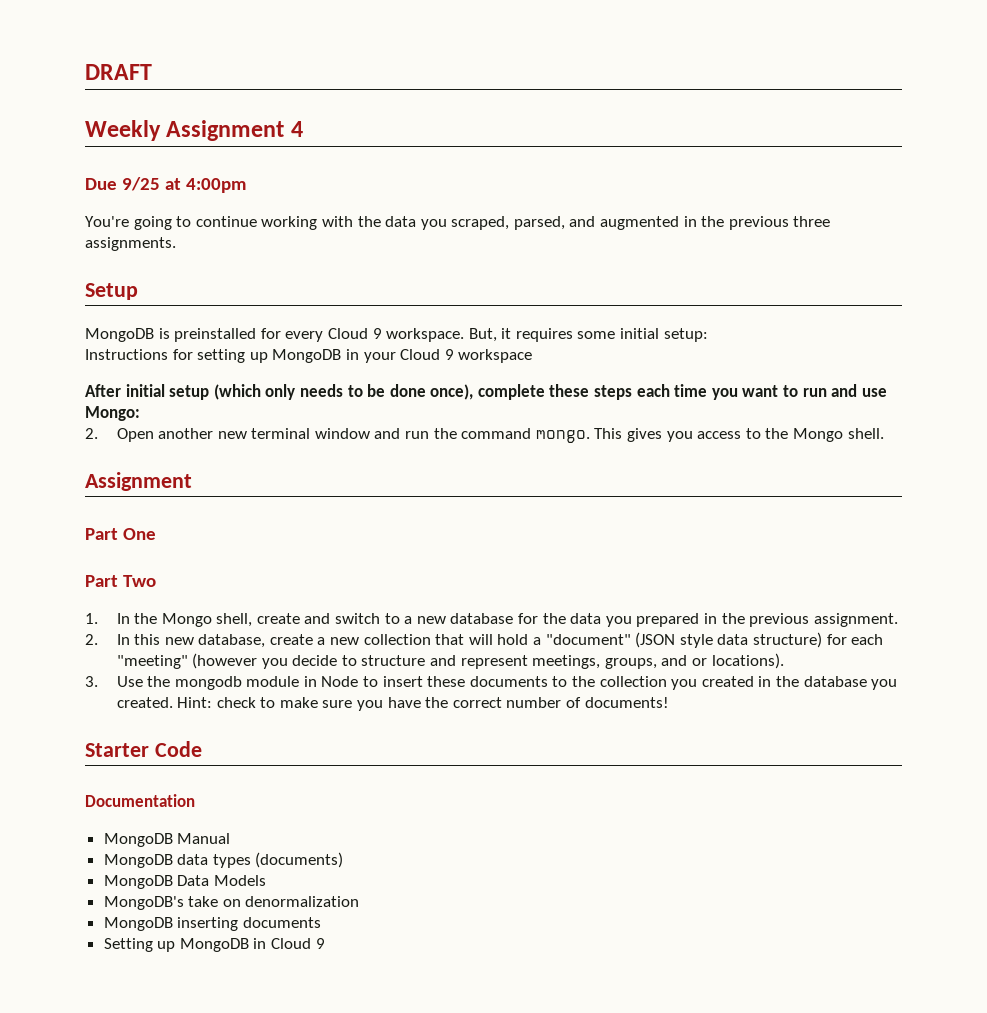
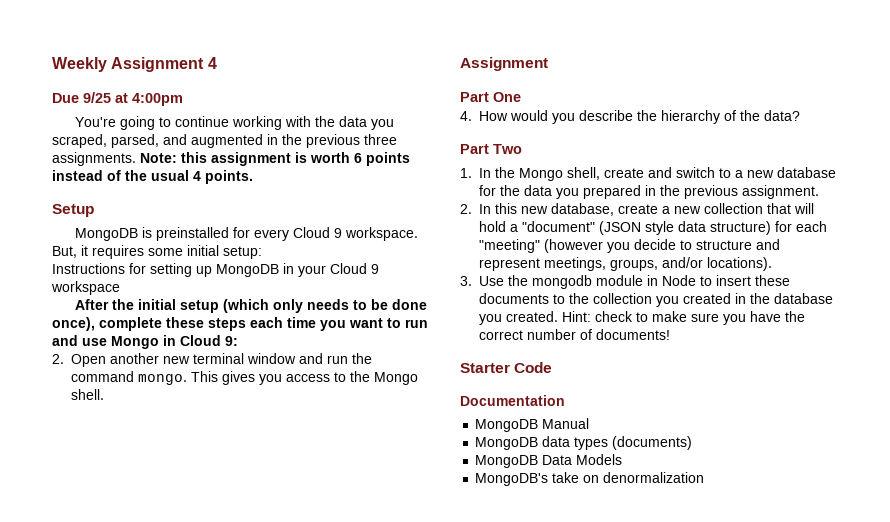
[85,64,152,80] DRAFT // -> (52, 64) none
(176, 244) none -> [140,152,410,166] [52,170,253,184] Note: this assignment is worth 6 points instead of the usual 4 points.
(121, 390) none -> [112,299,135,310] the
[85,406,140,421] Mongo: -> [111,335,238,349] Mongo in Cloud 9:
(157, 534) none -> [460,110,800,124] // 4. How would you describe the hierarchy of the data?
[661,655,708,666] and or -> [662,257,703,268] and/or
[103,917,321,931] [103,938,325,952] // MongoDB inserting documents // Setting up MongoDB in Cloud 9 -> (705, 477) none

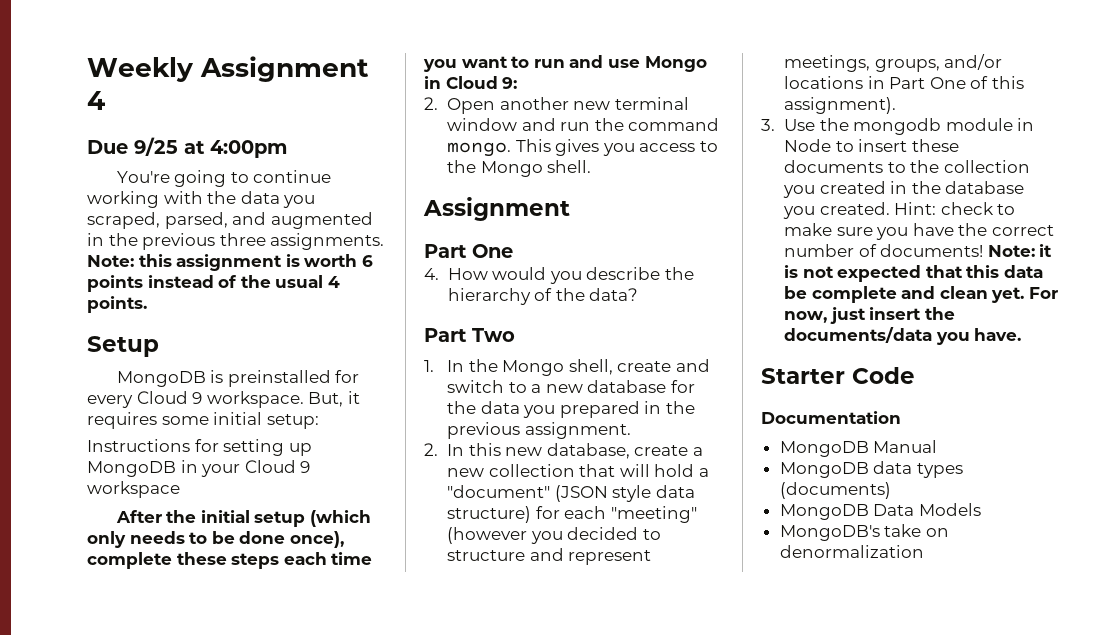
[634,239,676,250] decide -> [567,527,639,540] decided
[707,257,772,271] locations). -> [783,76,1024,89] [783,97,896,114] locations in Part One of this assignment).
(670, 334) none -> [987,244,1053,257] [783,265,1043,282] [783,286,1058,303] [783,307,955,324] [783,327,1022,345] Note: it is not expected that this data be complete and clean yet. For now, just insert the documents/data you have.

